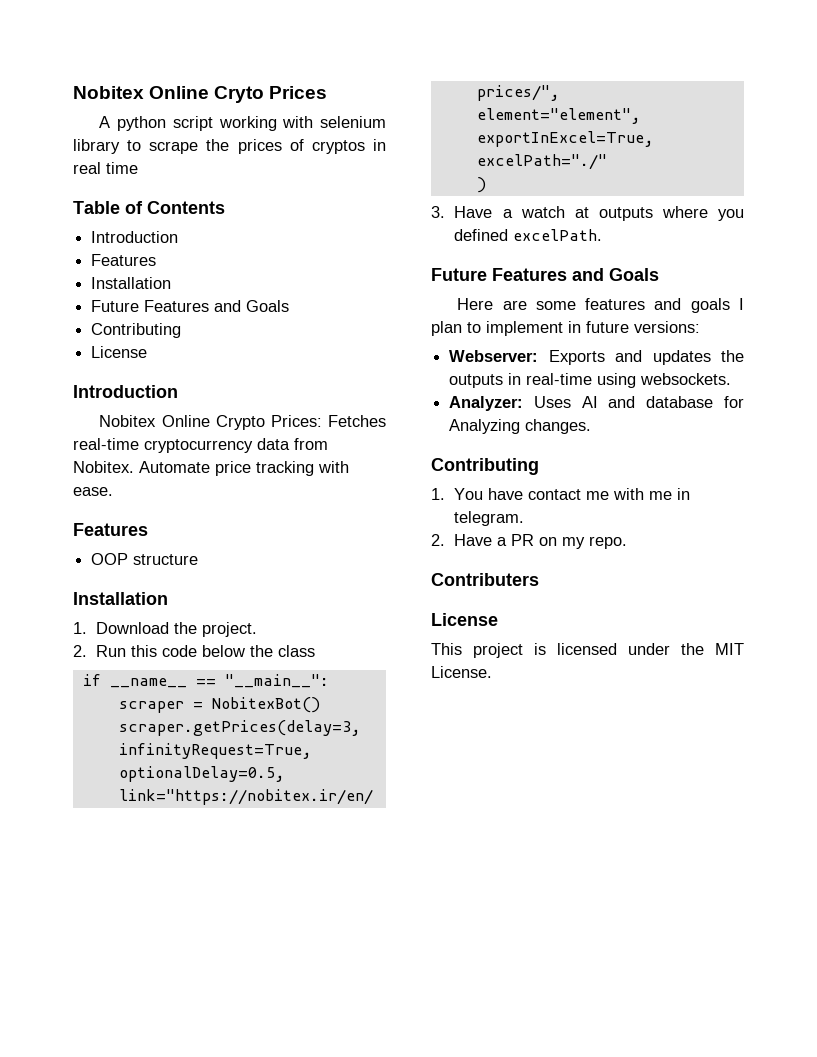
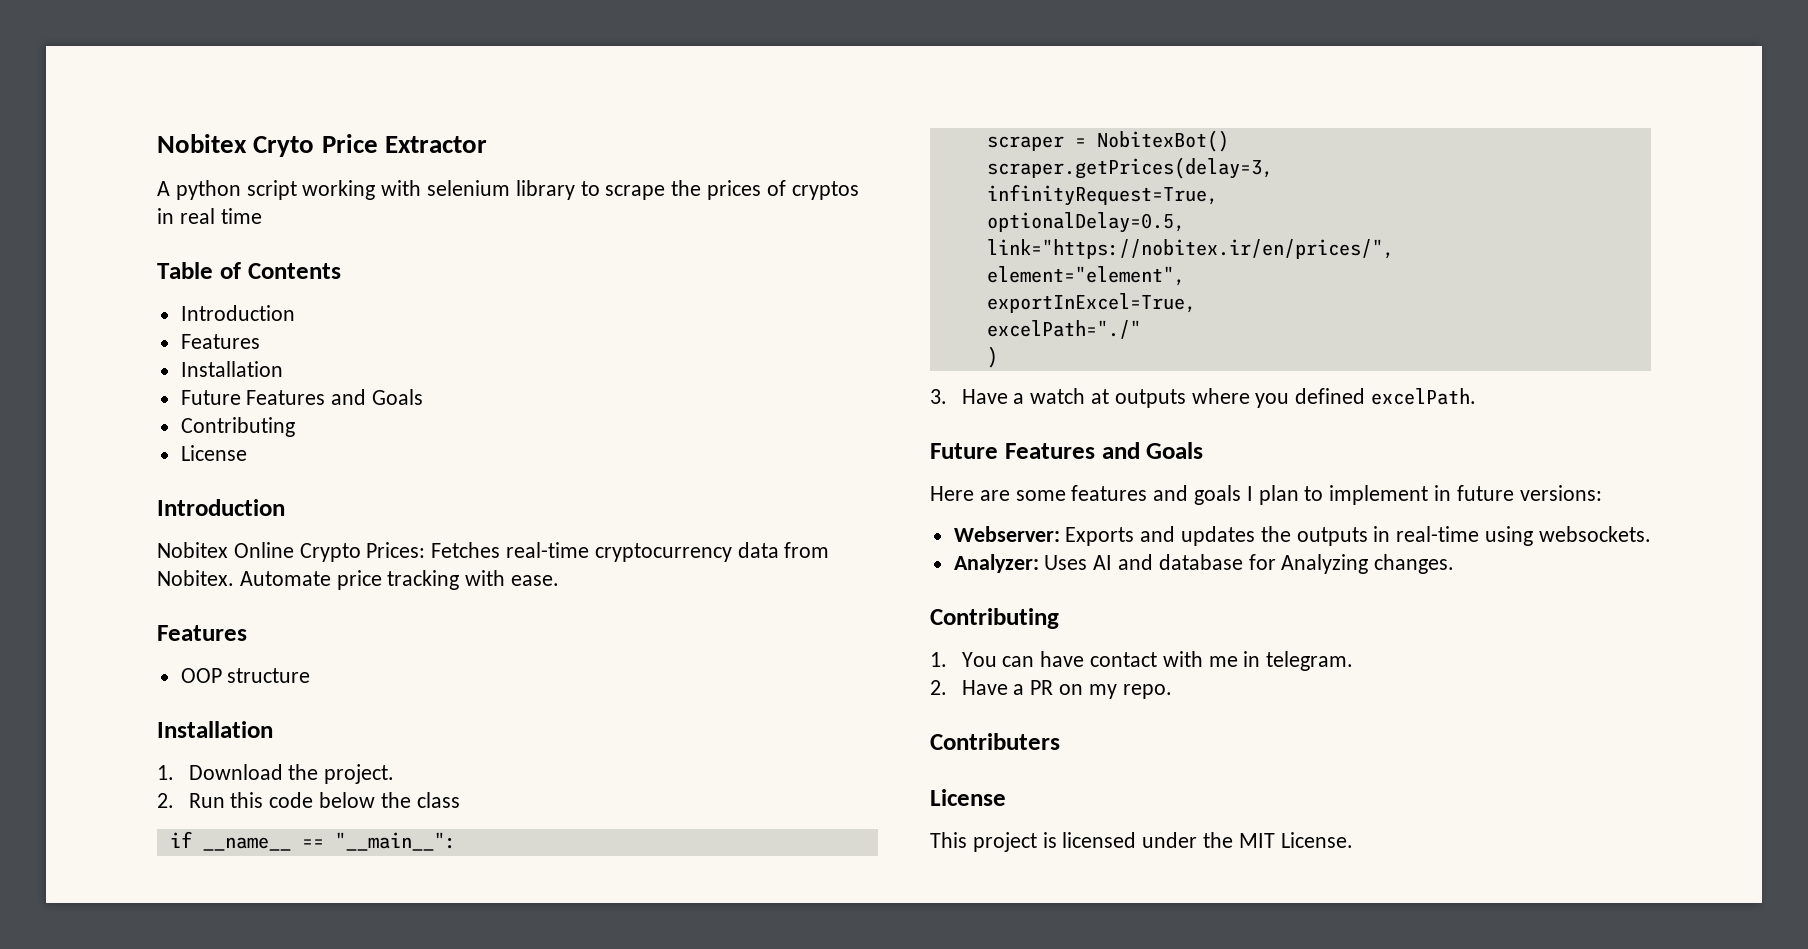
[73,86,328,103] Nobitex Online Cryto Prices -> [157,134,487,157] Nobitex Cryto Price Extractor
(484, 494) none -> [1002,656,1035,667] can
[586,491,610,500] me -> (1158, 659) none

